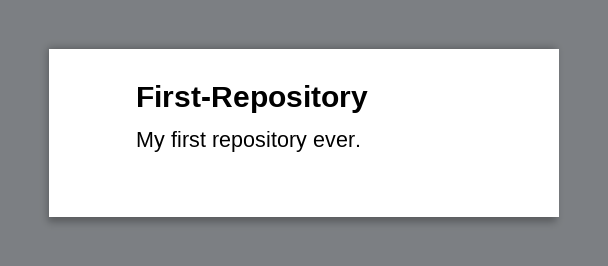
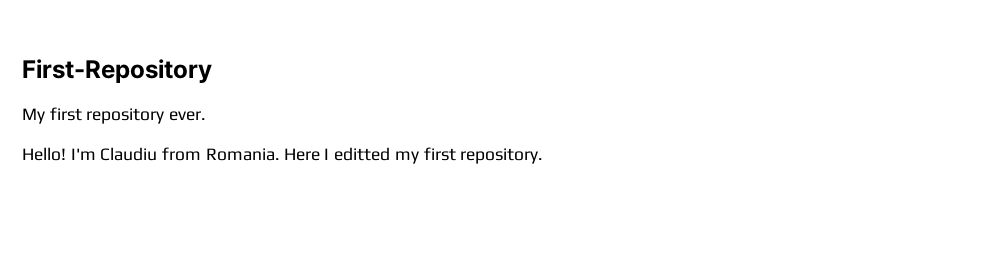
(361, 140) none -> [22,147,543,164] // Hello! I'm Claudiu from Romania. Here I editted my first repository.

